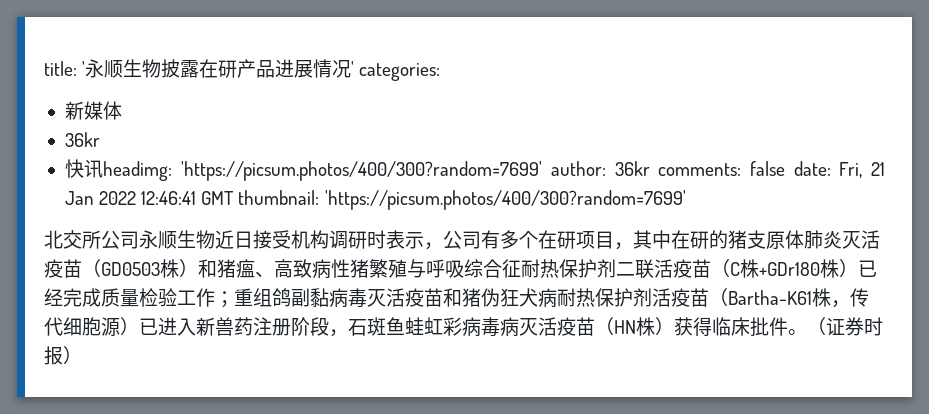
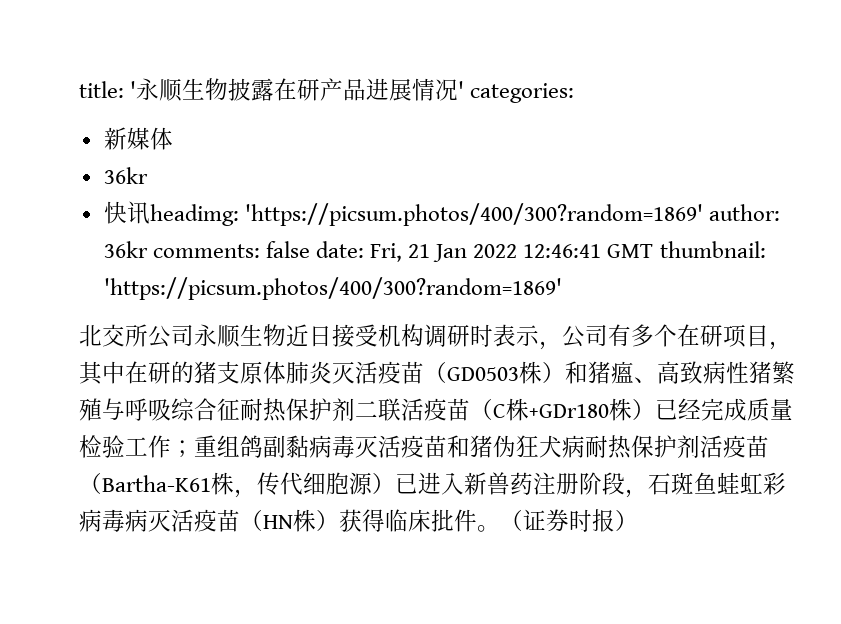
[180,161,543,181] 'https://picsum.photos/400/300?random=7699' -> [244,203,703,226] 'https://picsum.photos/400/300?random=1869'
[324,190,687,210] 'https://picsum.photos/400/300?random=7699' -> [103,277,562,300] 'https://picsum.photos/400/300?random=1869'

